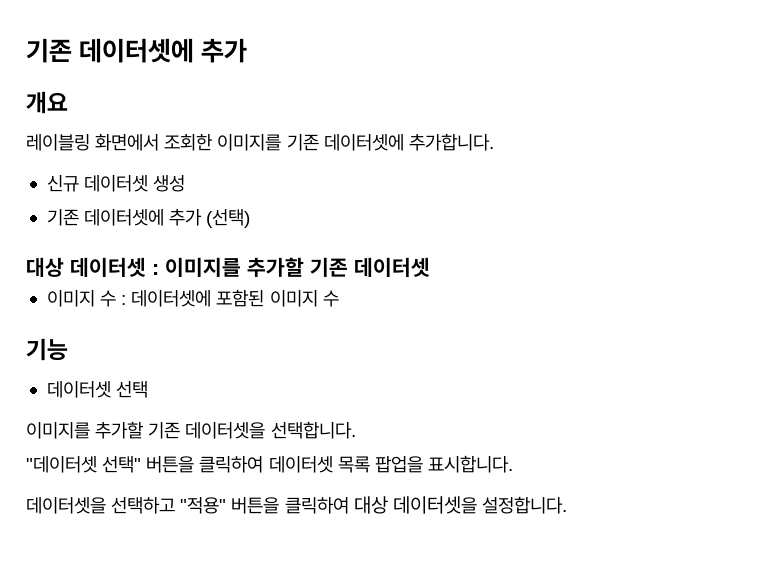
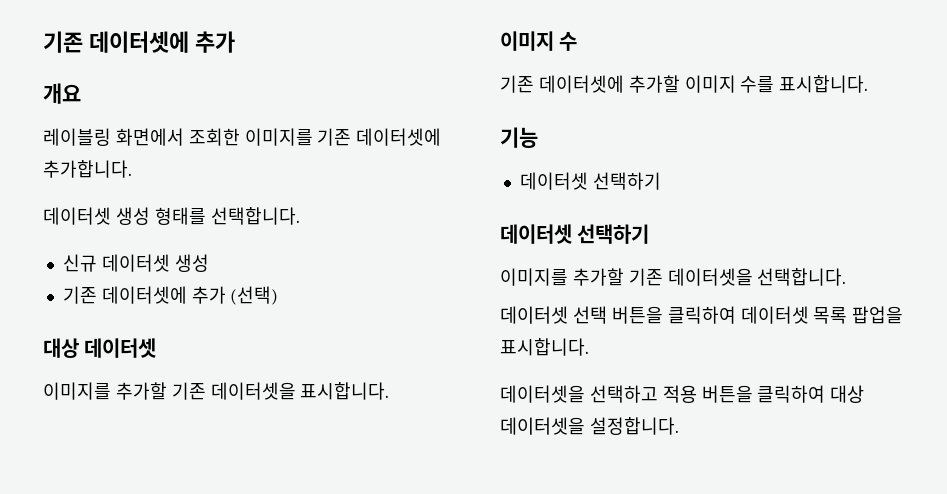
(494, 142) none -> [43,207,300,225] // 데이터셋 생성 형태를 선택합니다.
[152,257,430,277] [46,289,339,307] : 이미지를 추가할 기존 데이터셋 // 이미지 수 : 데이터셋에 포함된 이미지 수 -> [43,382,390,400] [500,31,578,51] [500,75,869,93] // 이미지를 추가할 기존 데이터셋을 표시합니다. // 이미지 수 // 기존 데이터셋에 추가할 이미지 수를 표시합니다.
[116,381,149,398] 선택 -> [592,172,661,190] [500,224,650,244] 선택하기 // 데이터셋 선택하기
[26,456,142,473] "데이터셋 선택" -> [500,306,607,324] 데이터셋 선택
[180,497,227,514] "적용" -> [662,385,697,403] 적용

